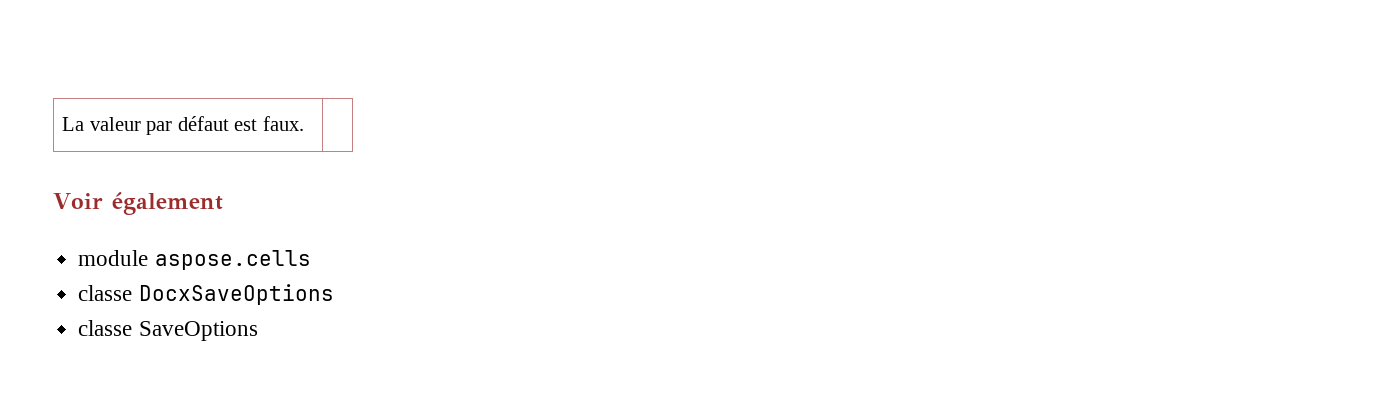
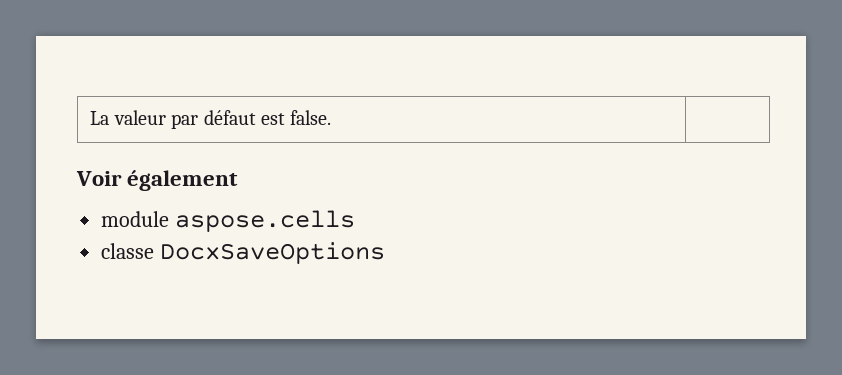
[262,116,304,131] faux. -> [290,110,332,125] false.
[78,320,258,341] // classe SaveOptions -> (386, 253) none

